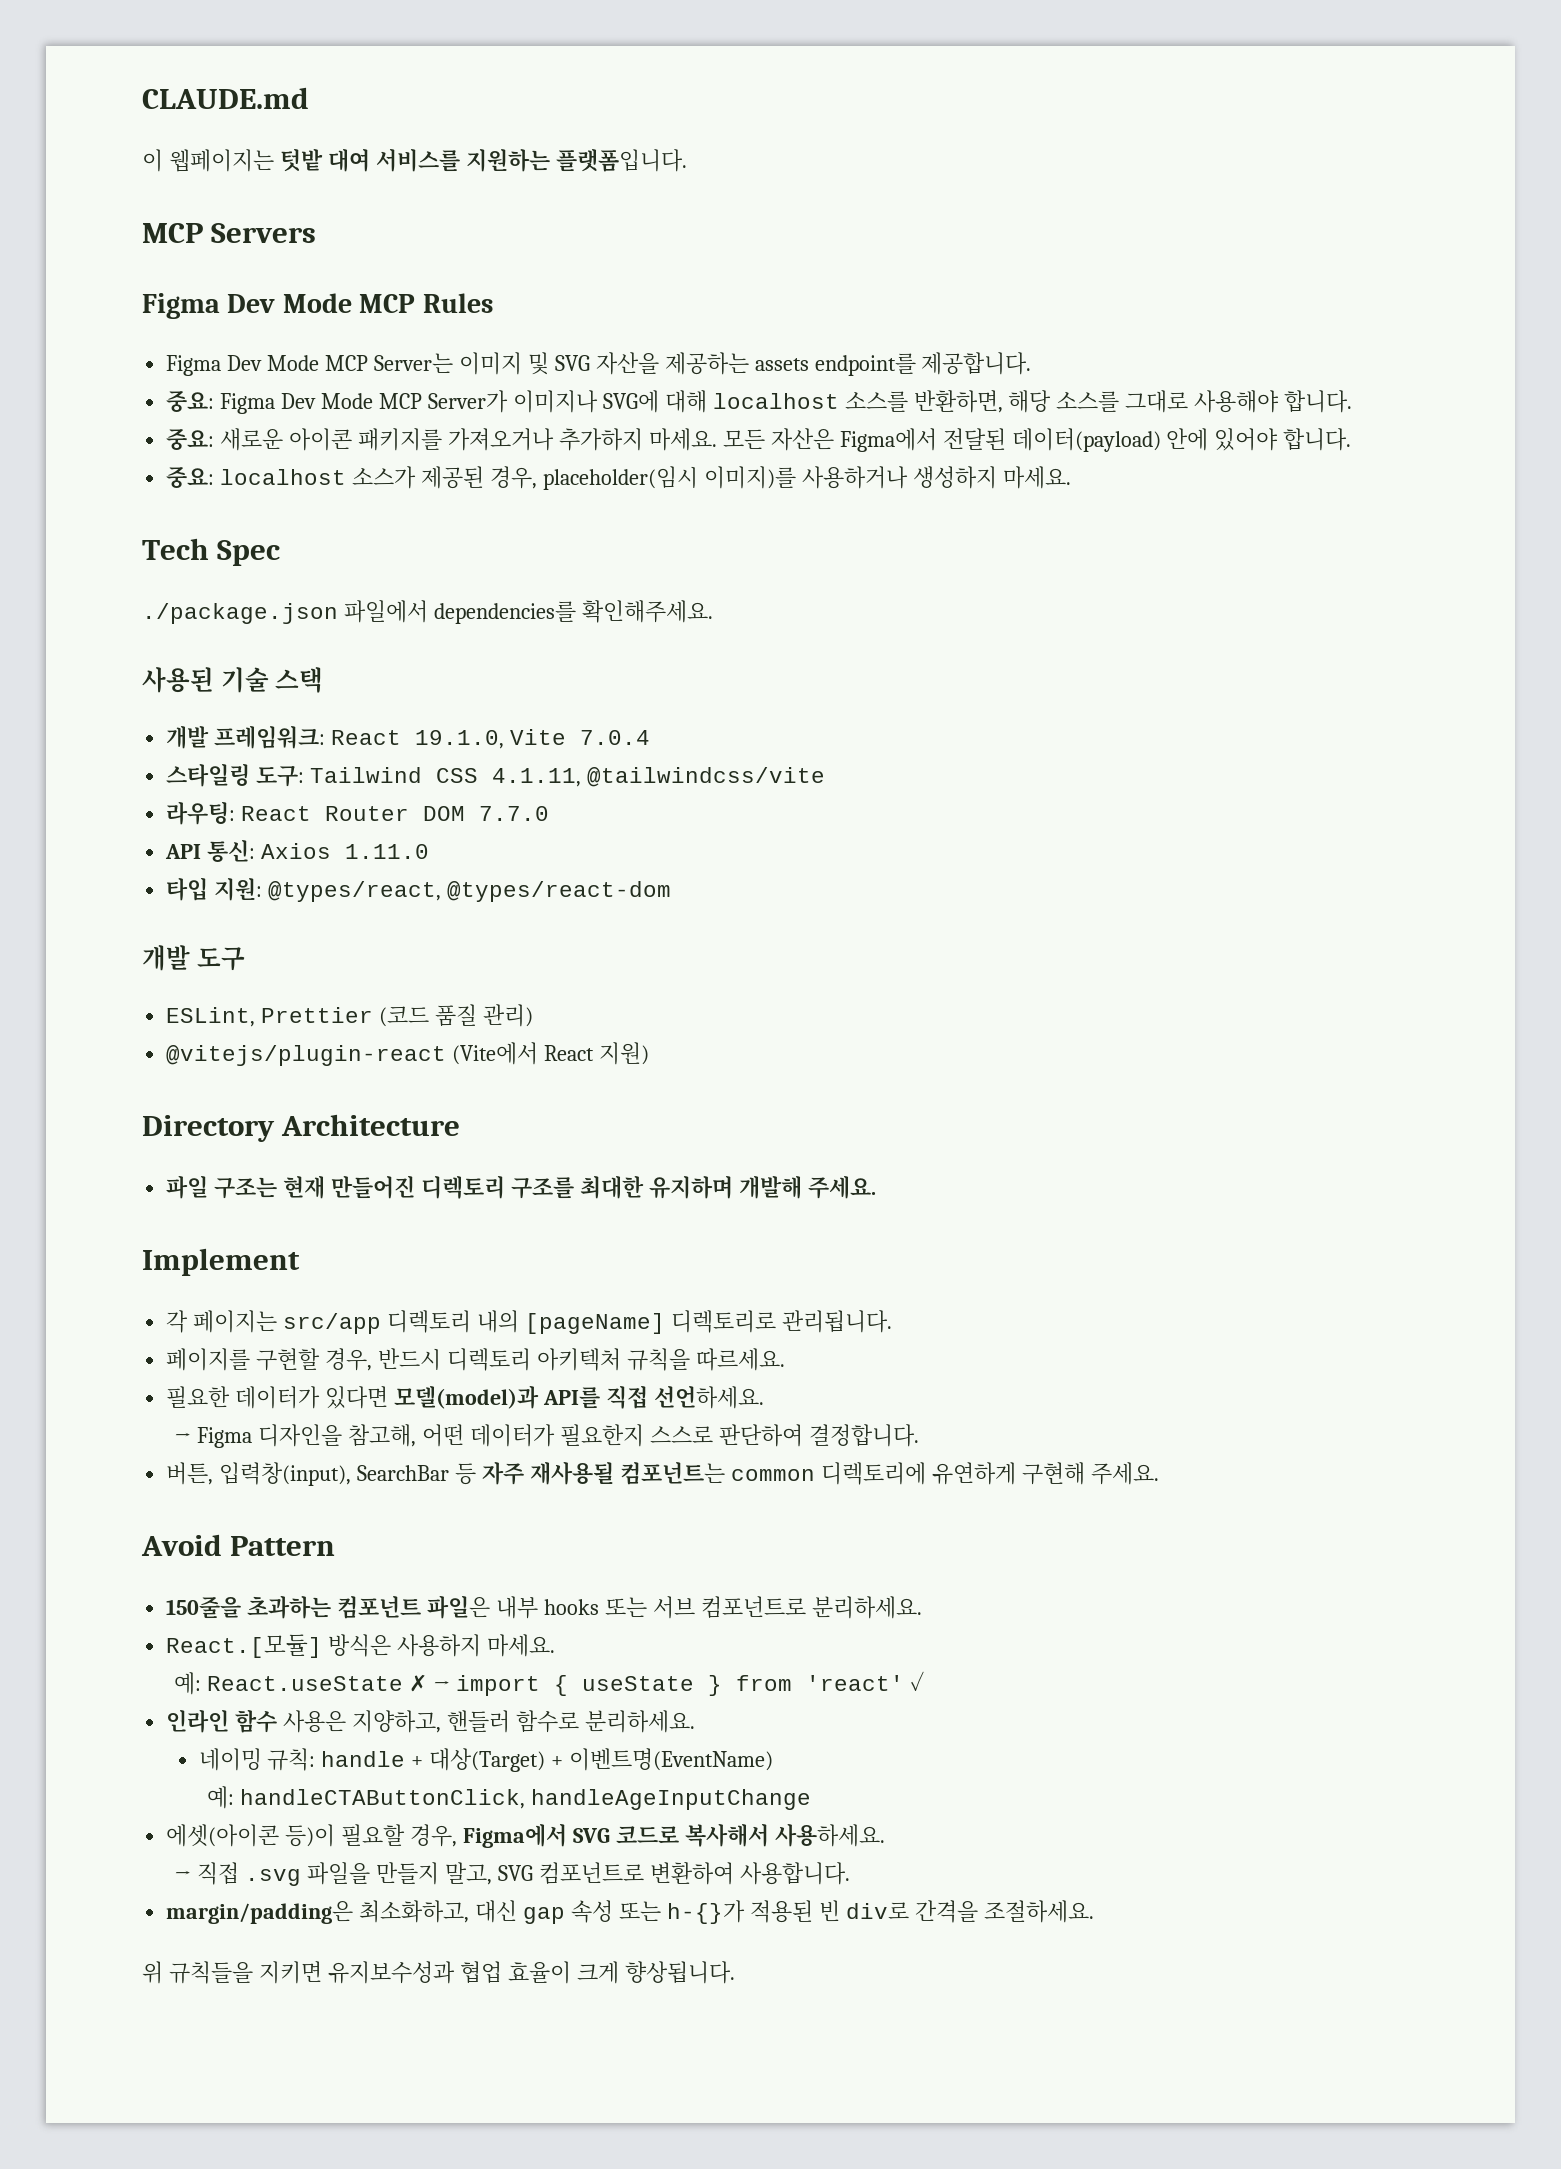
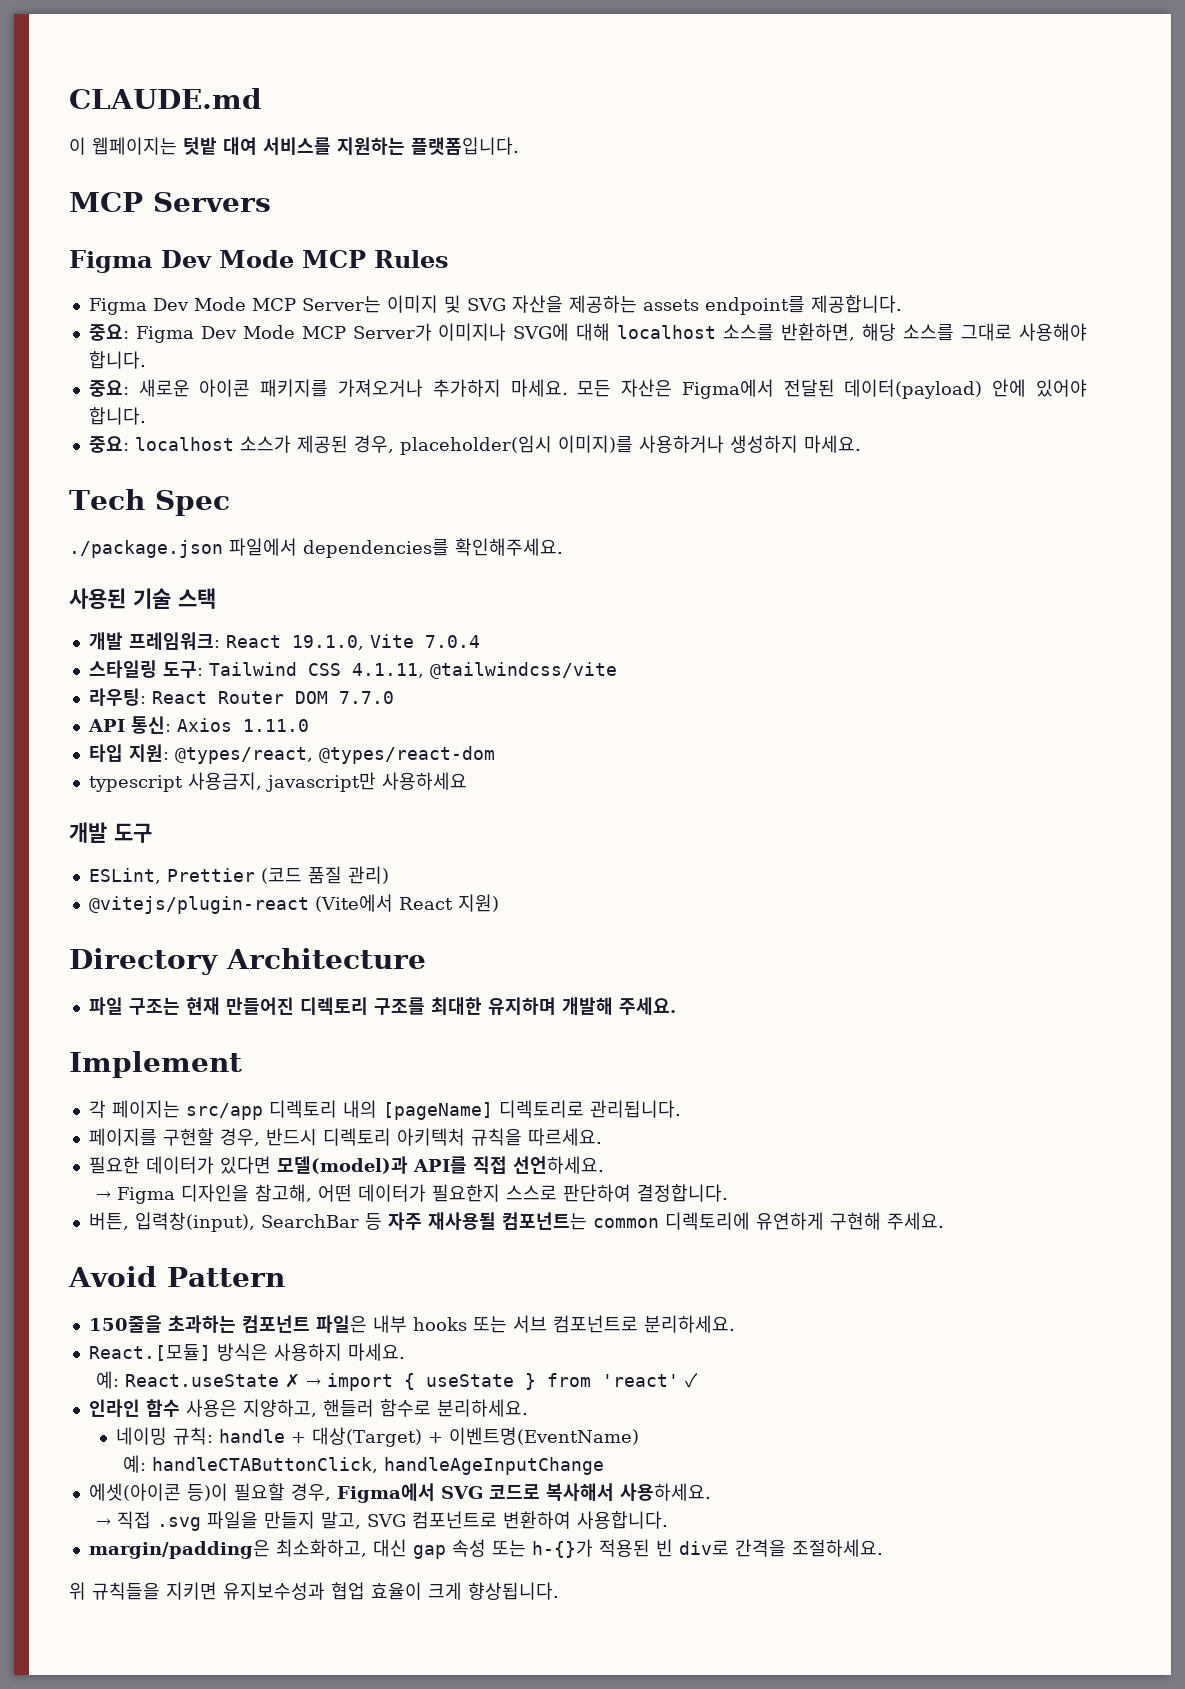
(672, 891) none -> [88,772,467,792] // typescript 사용금지, javascript만 사용하세요

